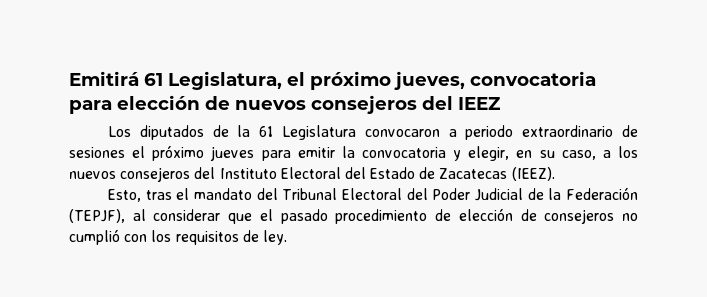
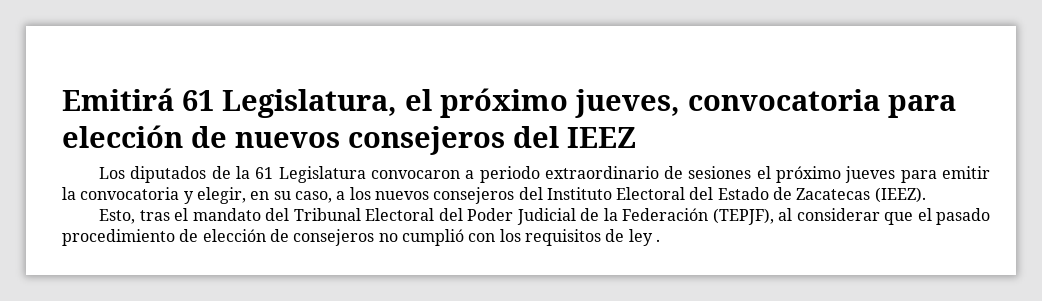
[262,230,287,245] ley. -> [628,229,660,246] ley .

